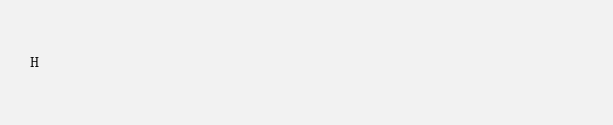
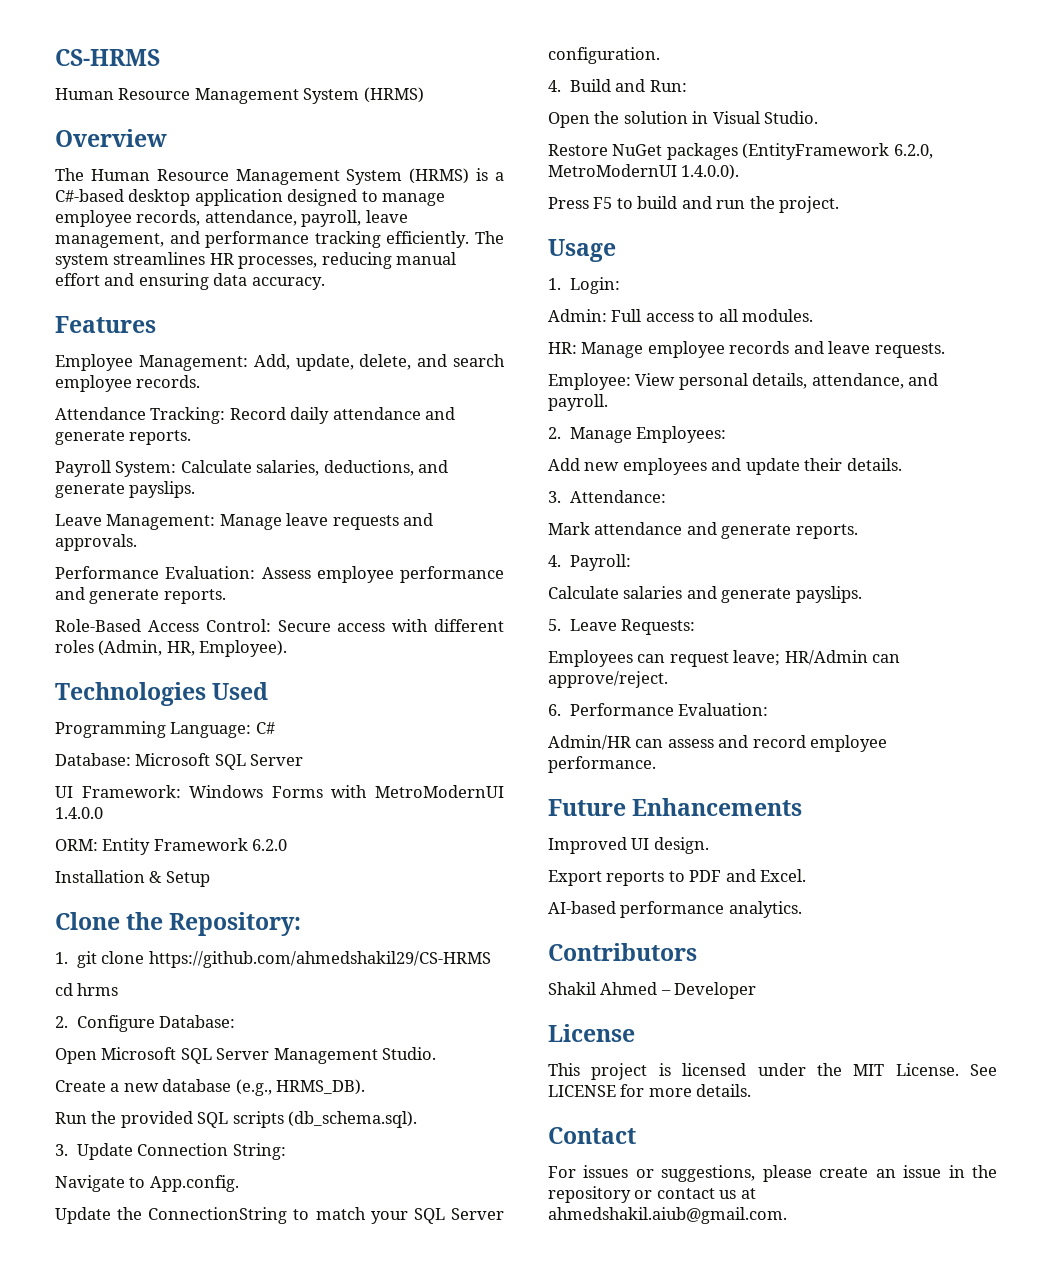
[30,57,39,67] H -> [55,49,160,66] [55,87,424,104] [55,129,167,147] [55,168,504,185] [55,189,446,206] [55,210,408,227] [55,231,505,248] [55,252,457,269] [55,273,325,290] [55,316,156,333] [55,354,505,371] [55,375,201,392] [55,407,456,424] [55,430,192,445] [55,460,449,477] [55,481,196,498] [55,513,434,530] [55,534,137,551] [55,566,504,583] [55,587,226,604] [55,619,504,632] [55,640,288,657] [55,682,269,706] [55,721,275,738] [55,753,304,770] [55,785,505,798] [55,807,103,819] [55,838,288,855] [55,870,210,887] [55,912,302,936] [55,951,491,968] [55,983,119,996] [55,1015,236,1032] [55,1047,437,1064] [55,1079,366,1096] [55,1111,418,1128] [55,1143,286,1160] [55,1175,239,1192] [55,1207,505,1224] [548,47,660,64] [548,79,687,92] [548,111,819,128] [548,143,933,160] [548,164,740,180] [548,196,840,213] [548,239,616,262] [548,277,620,294] [548,309,814,322] [548,341,945,358] [548,373,939,390] [548,394,608,411] [548,426,727,443] [548,458,902,475] [548,490,666,503] [548,522,858,539] [548,554,631,571] [548,586,862,603] [548,619,696,635] [548,650,901,667] [548,671,668,688] [548,703,769,716] [548,735,888,752] [548,756,656,773] [548,798,803,816] [548,837,709,854] [548,869,807,886] [548,901,802,918] [548,943,697,961] [548,982,757,999] [548,1024,635,1042] [548,1063,997,1080] [548,1084,752,1097] [548,1127,636,1144] [548,1165,998,1182] [548,1186,756,1203] [548,1207,787,1224] CS-HRMS // Human Resource Management System (HRMS) // Overview // The Human Resource Management System (HRMS) is a C#-based desktop application designed to manage employee records, attendance, payroll, leave management, and performance tracking efficiently. The system streamlines HR processes, reducing manual effort and ensuring data accuracy. // Features // Employee Management: Add, update, delete, and search employee records. // Attendance Tracking: Record daily attendance and generate reports. // Payroll System: Calculate salaries, deductions, and generate payslips. // Leave Management: Manage leave requests and approvals. // Performance Evaluation: Assess employee performance and generate reports. // Role-Based Access Control: Secure access with different roles (Admin, HR, Employee). // Technologies Used // Programming Language: C# // Database: Microsoft SQL Server // UI Framework: Windows Forms with MetroModernUI 1.4.0.0 // ORM: Entity Framework 6.2.0 // Installation & Setup // Clone the Repository: // 1. git clone https://github.com/ahmedshakil29/CS-HRMS // cd hrms // 2. Configure Database: // Open Microsoft SQL Server Management Studio. // Create a new database (e.g., HRMS_DB). // Run the provided SQL scripts (db_schema.sql). // 3. Update Connection String: // Navigate to App.config. // Update the ConnectionString to match your SQL Server configuration. // 4. Build and Run: // Open the solution in Visual Studio. // Restore NuGet packages (EntityFramework 6.2.0, MetroModernUI 1.4.0.0). // Press F5 to build and run the project. // Usage // 1. Login: // Admin: Full access to all modules. // HR: Manage employee records and leave requests. // Employee: View personal details, attendance, and payroll. // 2. Manage Employees: // Add new employees and update their details. // 3. Attendance: // Mark attendance and generate reports. // 4. Payroll: // Calculate salaries and generate payslips. // 5. Leave Requests: // Employees can request leave; HR/Admin can approve/reject. // 6. Performance Evaluation: // Admin/HR can assess and record employee performance. // Future Enhancements // Improved UI design. // Export reports to PDF and Excel. // AI-based performance analytics. // Contributors // Shakil Ahmed – Developer // License // This project is licensed under the MIT License. See LICENSE for more details. // Contact // For issues or suggestions, please create an issue in the repository or contact us at ahmedshakil.aiub@gmail.com.

